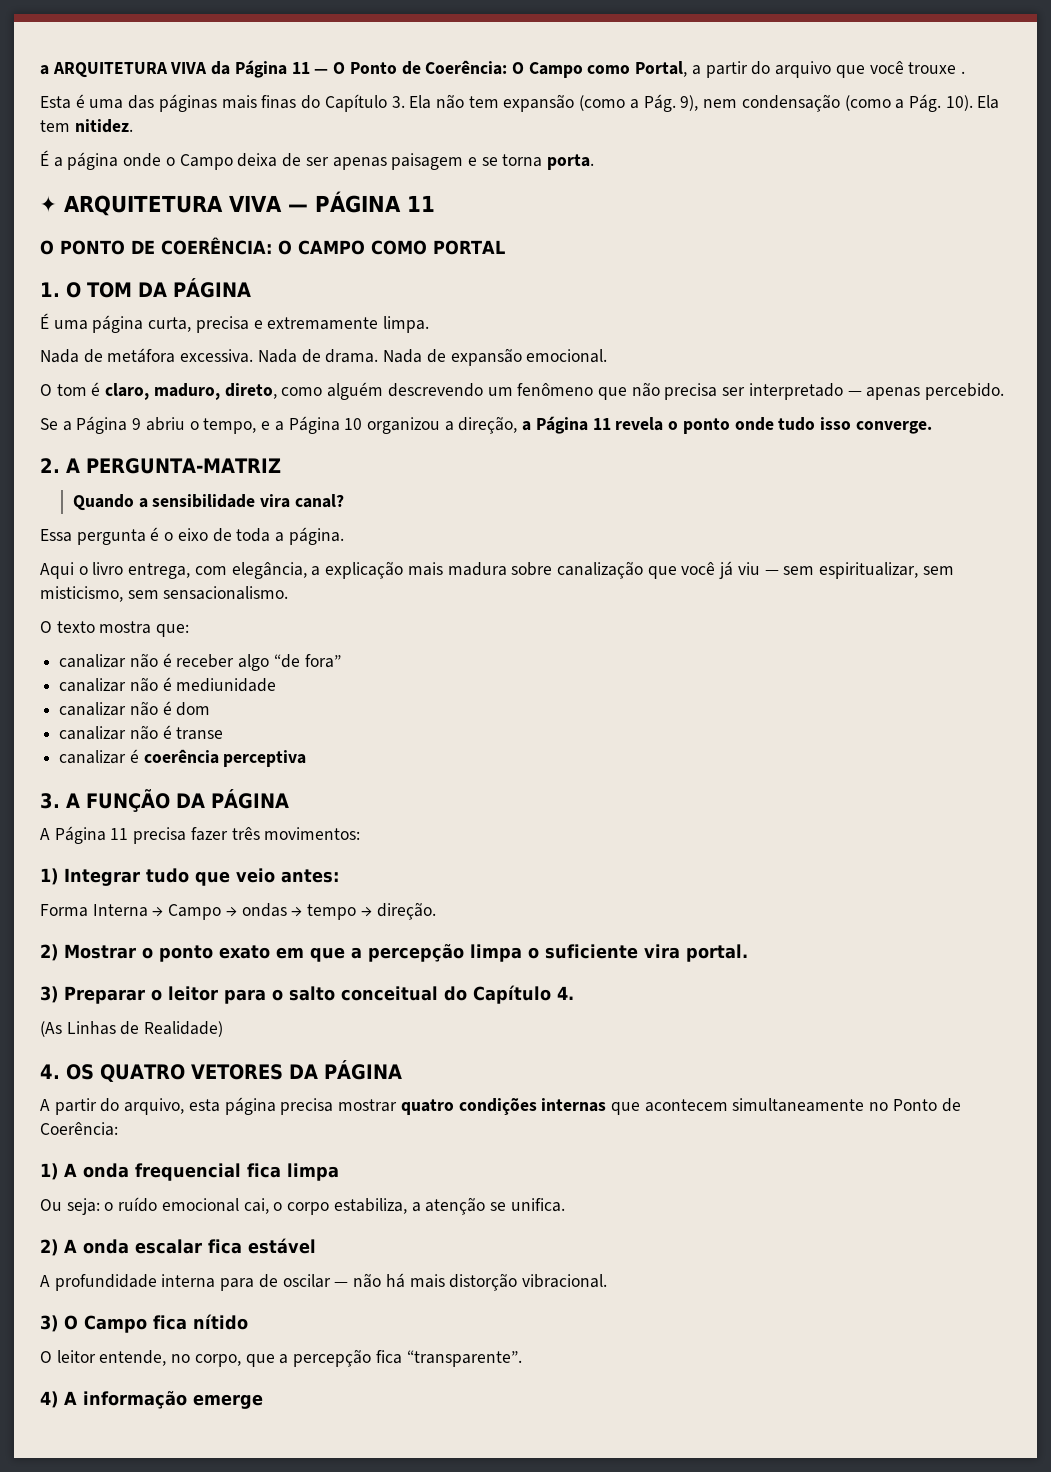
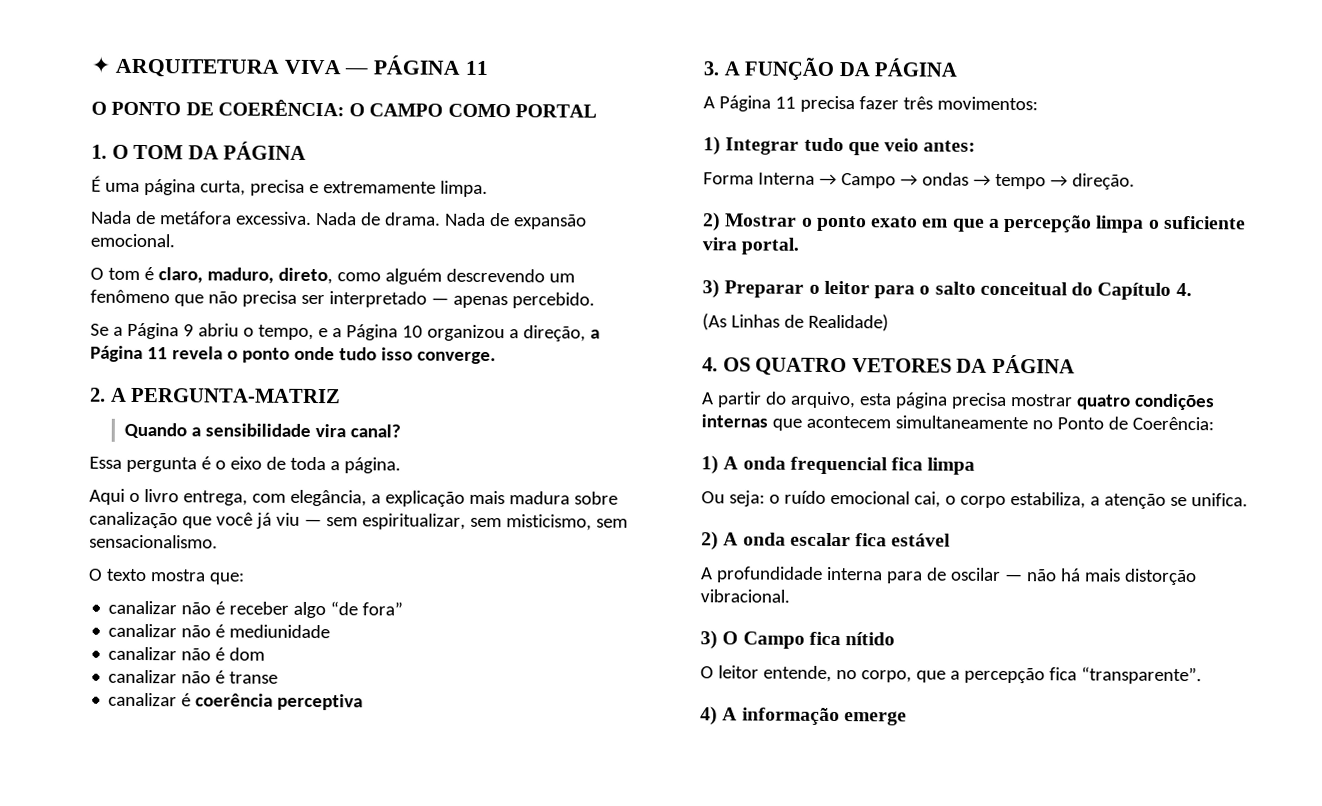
[40,60,965,78] [40,94,1000,112] [40,119,133,133] [40,150,595,170] a ARQUITETURA VIVA da Página 11 — O Ponto de Coerência: O Campo como Portal, a partir do arquivo que você trouxe . // Esta é uma das páginas mais finas do Capítulo 3. Ela não tem expansão (como a Pág. 9), nem condensação (como a Pág. 10). Ela tem nitidez. // É a página onde o Campo deixa de ser apenas paisagem e se torna porta. // -> (91, 64) none

